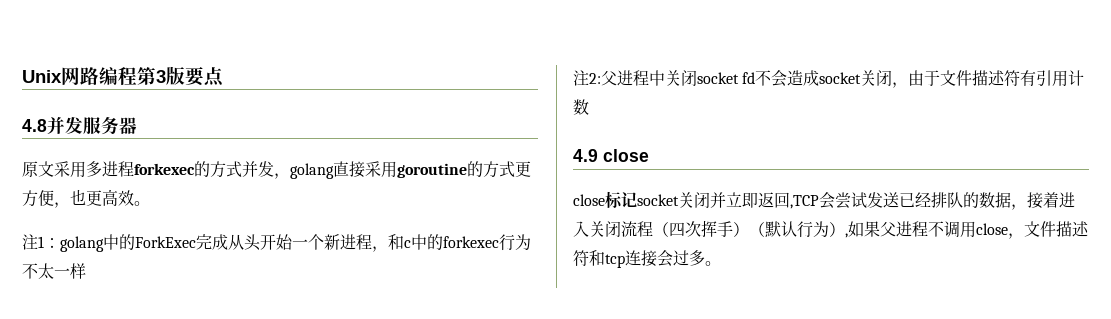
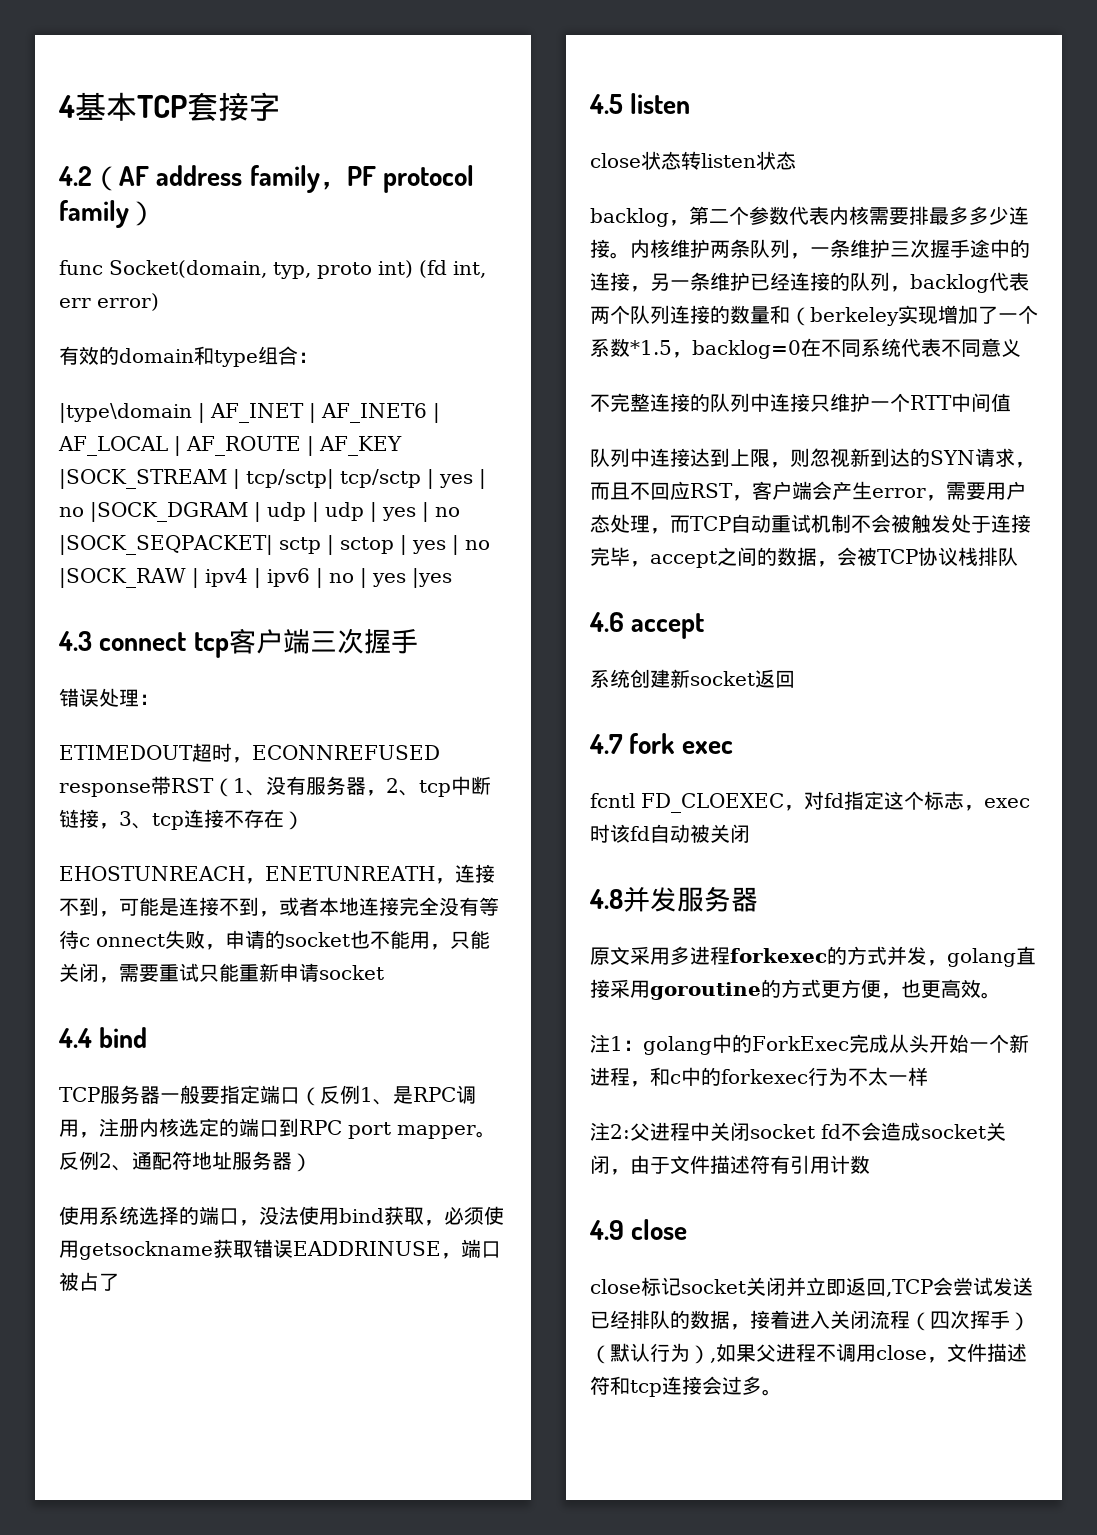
[22,66,224,87] Unix网路编程第3版要点 -> [58,92,280,121] [58,165,474,193] [59,200,156,228] [59,260,486,279] [59,293,159,311] [59,346,318,367] [59,403,440,423] [58,436,402,456] [59,469,486,489] [59,502,460,522] [59,535,490,555] [59,568,452,588] [58,628,418,658] [59,688,159,707] [59,743,440,763] [59,776,491,797] [59,809,304,830] [59,864,495,884] [59,897,499,917] [59,930,490,950] [59,963,384,983] [58,1027,148,1048] [59,1085,476,1106] [59,1118,496,1139] [59,1151,312,1172] [59,1206,504,1226] [59,1239,501,1260] [59,1272,119,1291] [589,93,691,114] [590,151,796,170] [590,206,1029,227] [590,239,1030,259] [590,272,1029,293] [590,305,1038,326] [590,338,1021,359] [590,393,1011,412] [590,448,1035,468] [590,481,1026,501] [590,514,1031,534] [590,547,1018,568] [589,612,705,639] [590,669,795,688] [589,733,733,754] [590,791,1030,813] [590,824,750,843] 4基本TCP套接字 // 4.2（AF address family，PF protocol family） // func Socket(domain, typ, proto int) (fd int, err error) // 有效的domain和type组合： // |type\domain | AF_INET | AF_INET6 | AF_LOCAL | AF_ROUTE | AF_KEY |SOCK_STREAM | tcp/sctp| tcp/sctp | yes | no |SOCK_DGRAM | udp | udp | yes | no |SOCK_SEQPACKET| sctp | sctop | yes | no |SOCK_RAW | ipv4 | ipv6 | no | yes |yes // 4.3 connect tcp客户端三次握手 // 错误处理： // ETIMEDOUT超时，ECONNREFUSED response带RST（1、没有服务器，2、tcp中断链接，3、tcp连接不存在） // EHOSTUNREACH，ENETUNREATH，连接不到，可能是连接不到，或者本地连接完全没有等待c onnect失败，申请的socket也不能用，只能关闭，需要重试只能重新申请socket // 4.4 bind // TCP服务器一般要指定端口（反例1、是RPC调用，注册内核选定的端口到RPC port mapper。反例2、通配符地址服务器） // 使用系统选择的端口，没法使用bind获取，必须使用getsockname获取错误EADDRINUSE，端口被占了 // 4.5 listen // close状态转listen状态 // backlog，第二个参数代表内核需要排最多多少连接。内核维护两条队列，一条维护三次握手途中的连接，另一条维护已经连接的队列，backlog代表两个队列连接的数量和（berkeley实现增加了一个系数*1.5，backlog=0在不同系统代表不同意义 // 不完整连接的队列中连接只维护一个RTT中间值 // 队列中连接达到上限，则忽视新到达的SYN请求，而且不回应RST，客户端会产生error，需要用户态处理，而TCP自动重试机制不会被触发处于连接完毕，accept之间的数据，会被TCP协议栈排队 // 4.6 accept // 系统创建新socket返回 // 4.7 fork exec // fcntl FD_CLOEXEC，对fd指定这个标志，exec时该fd自动被关闭

